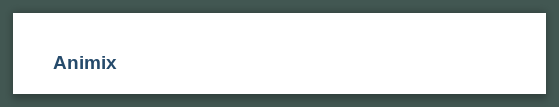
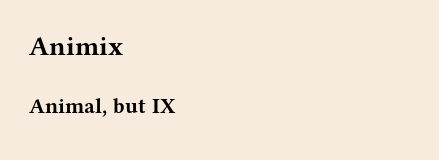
(117, 62) none -> [29,98,176,117] // Animal, but IX

